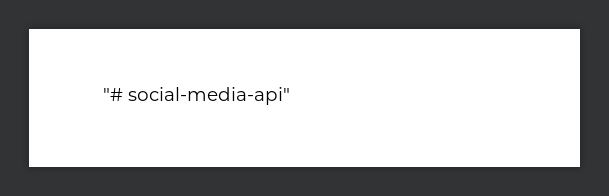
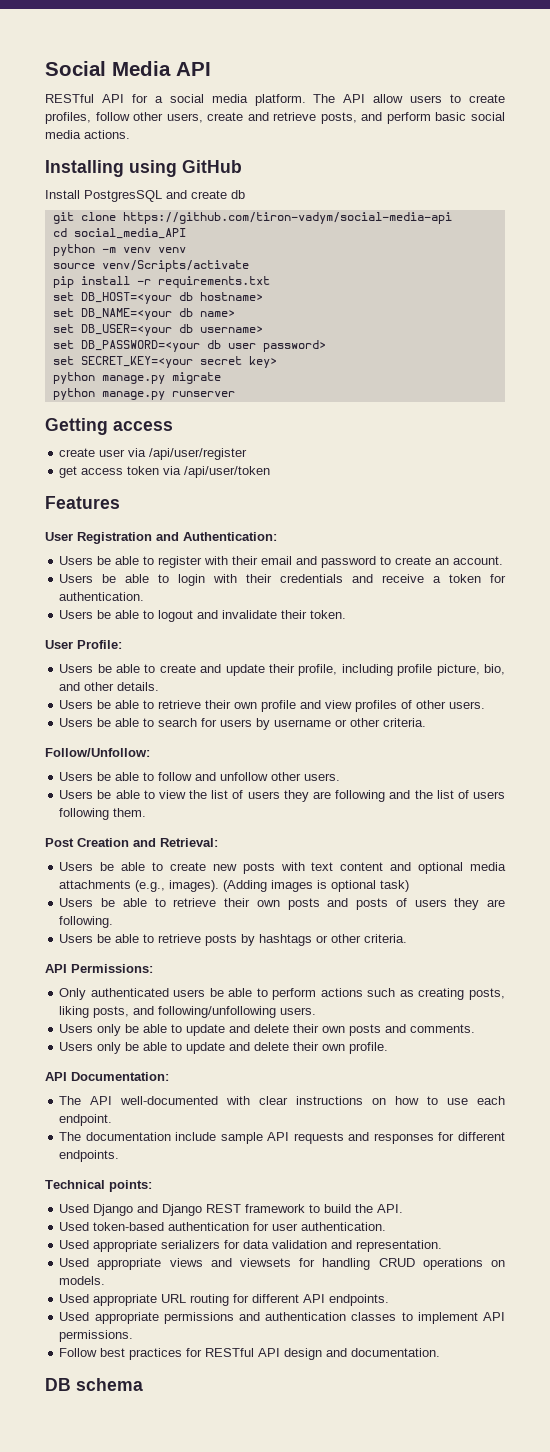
[103,87,290,105] "# social-media-api" -> [45,61,211,76] [45,94,506,106] [45,112,506,124] [45,130,130,139] [45,160,242,177] [45,190,245,202] [52,212,452,224] [52,228,186,239] [52,244,186,256] [52,260,249,272] [52,276,270,288] [52,292,263,304] [52,308,235,320] [52,324,263,336] [52,340,326,352] [52,356,277,368] [52,372,221,384] [52,388,235,400] [45,418,173,435] [59,448,248,460] [59,466,271,478] [45,496,120,509] [45,532,277,544] [59,556,504,568] [59,574,507,586] [59,592,145,601] [59,610,347,622] [45,640,122,649] [59,664,505,676] [59,682,160,691] [59,700,486,712] [59,718,427,730] [45,748,150,757] [59,772,341,781] [59,790,505,802] [59,808,147,820] [45,838,218,847] [59,862,506,874] [59,880,410,892] [59,898,505,910] [59,916,114,928] [59,934,408,946] [45,964,153,973] [59,988,505,1000] [59,1006,317,1018] [59,1024,476,1036] [59,1042,389,1054] [45,1072,169,1081] [59,1096,506,1105] [59,1114,113,1126] [59,1132,505,1144] [59,1150,120,1162] [45,1180,152,1192] [59,1204,404,1216] [59,1222,387,1231] [59,1240,443,1252] [59,1258,505,1270] [59,1276,106,1285] [59,1294,390,1306] [59,1312,505,1324] [59,1330,134,1342] [59,1348,441,1360] [45,1378,143,1391] Social Media API // RESTful API for a social media platform. The API allow users to create profiles, follow other users, create and retrieve posts, and perform basic social media actions. // Installing using GitHub // Install PostgresSQL and create db // git clone https://github.com/tiron-vadym/social-media-api // cd social_media_API // python -m venv venv // source venv/Scripts/activate // pip install -r requirements.txt // set DB_HOST=<your db hostname> // set DB_NAME=<your db name> // set DB_USER=<your db username> // set DB_PASSWORD=<your db user password> // set SECRET_KEY=<your secret key> // python manage.py migrate // python manage.py runserver // Getting access // create user via /api/user/register // get access token via /api/user/token // Features // User Registration and Authentication: // Users be able to register with their email and password to create an account. // Users be able to login with their credentials and receive a token for authentication. // Users be able to logout and invalidate their token. // User Profile: // Users be able to create and update their profile, including profile picture, bio, and other details. // Users be able to retrieve their own profile and view profiles of other users. // Users be able to search for users by username or other criteria. // Follow/Unfollow: // Users be able to follow and unfollow other users. // Users be able to view the list of users they are following and the list of users following them. // Post Creation and Retrieval: // Users be able to create new posts with text content and optional media attachments (e.g., images). (Adding images is optional task) // Users be able to retrieve their own posts and posts of users they are following. // Users be able to retrieve posts by hashtags or other criteria. // API Permissions: // Only authenticated users be able to perform actions such as creating posts, liking posts, and following/unfollowing users. // Users only be able to update and delete their own posts and comments. // Users only be able to update and delete their own profile. // API Documentation: // The API well-documented with clear instructions on how to use each endpoint. // The documentation include sample API requests and responses for different endpoints. // Technical points: // Used Django and Django REST framework to build the API. // Used token-based authentication for user authentication. // Used appropriate serializers for data validation and representation. // Used appropriate views and viewsets for handling CRUD operations on models. // Used appropriate URL routing for different API endpoints. // Used appropriate permissions and authentication classes to implement API permissions. // Follow best practices for RESTful API design and documentation. // DB schema

